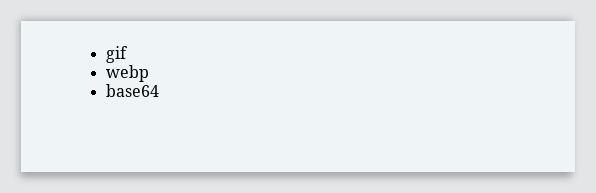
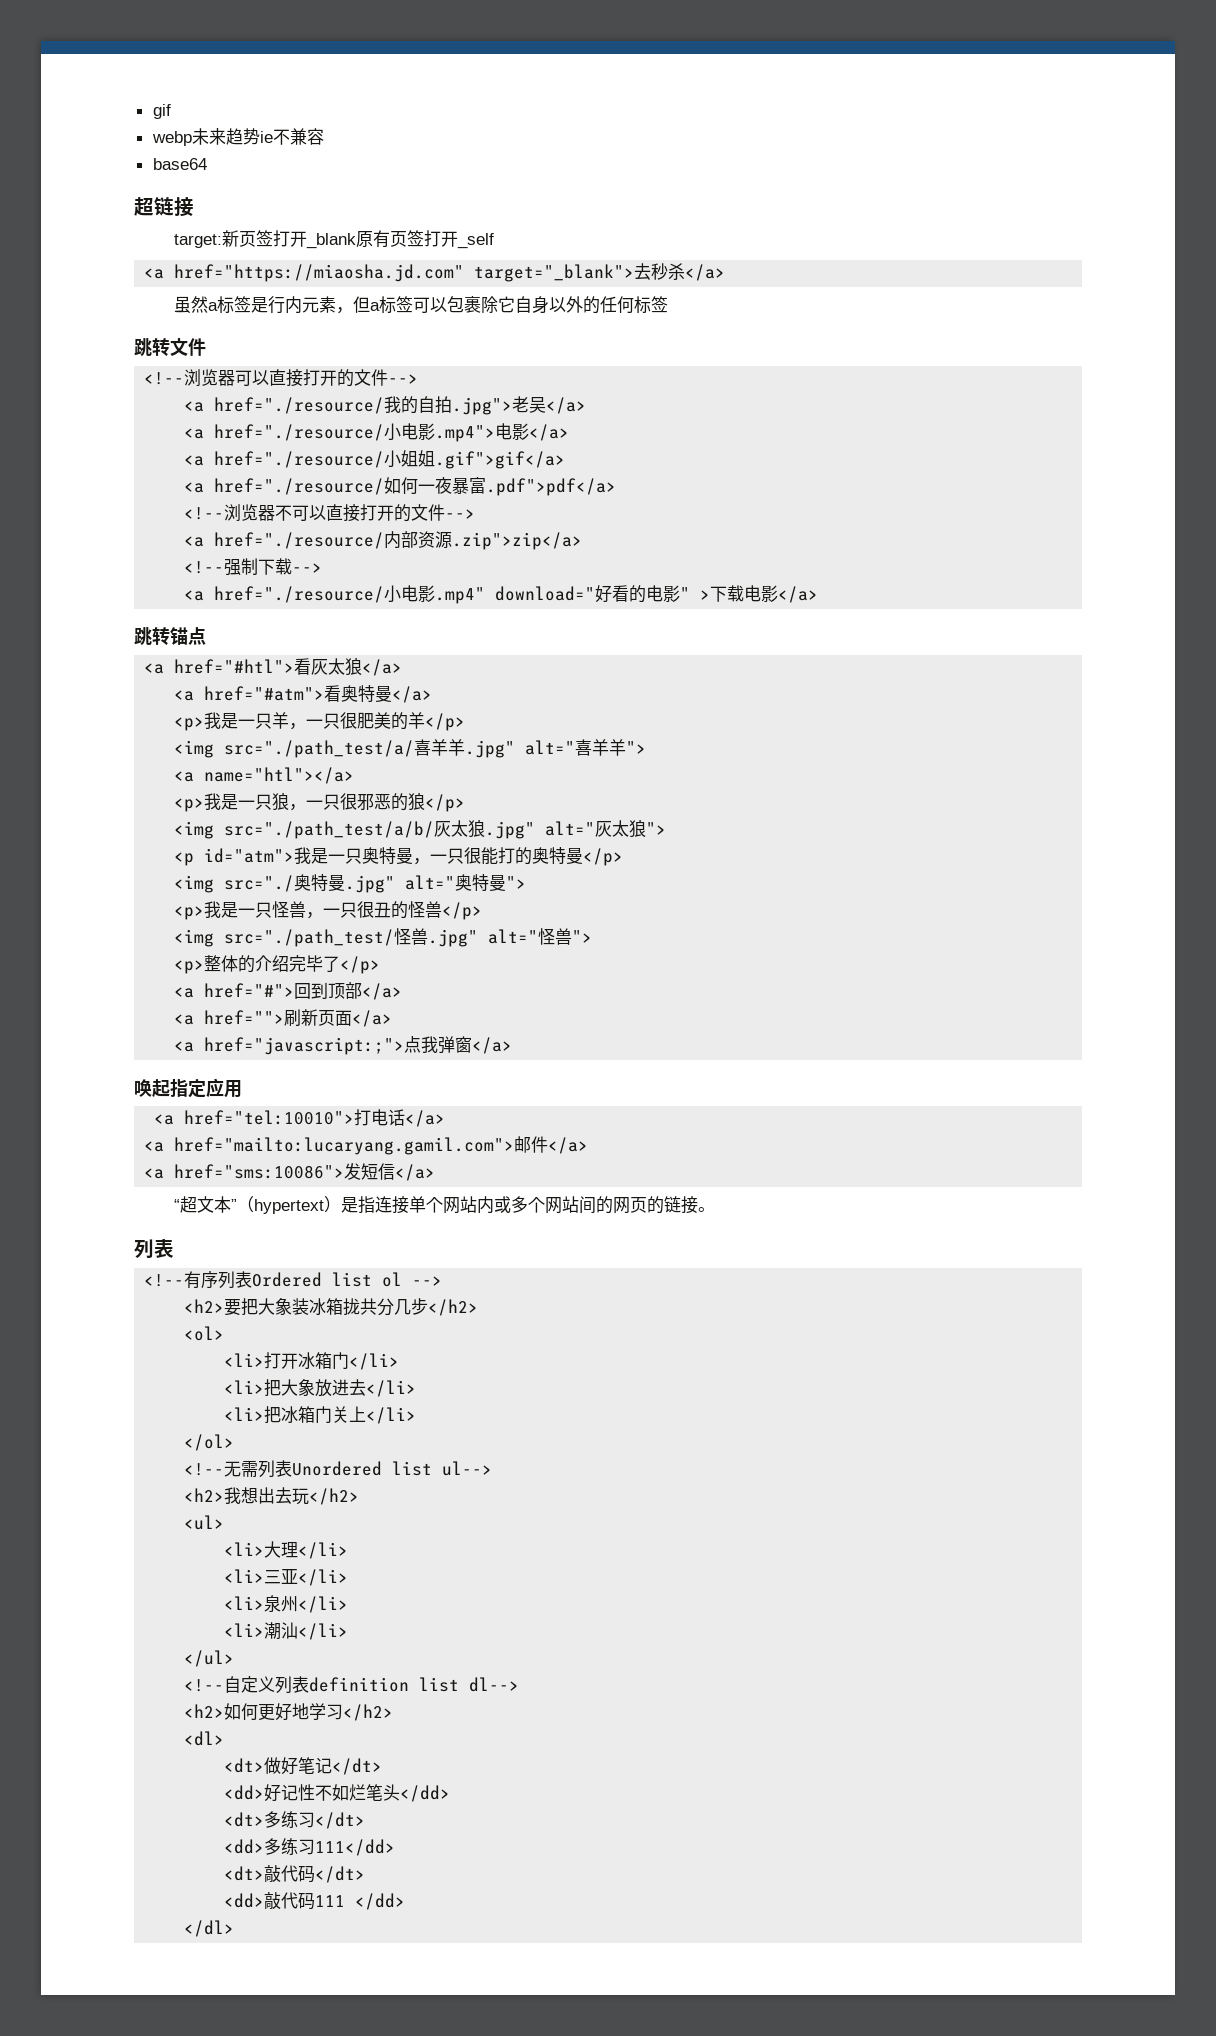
[105,84,159,97] // base64 -> [191,128,324,145] [152,158,207,170] [134,197,194,217] [174,230,495,249] [144,263,726,282] [174,296,669,314] [134,338,206,357] [144,369,419,387] [184,396,587,415] [184,423,570,442] [184,450,566,469] [184,477,617,496] [184,504,476,522] [184,531,583,550] [184,558,323,576] [184,585,819,604] [134,627,206,646] [144,658,403,676] [174,685,433,703] [174,712,466,731] [174,739,647,758] [174,767,355,784] [174,793,466,812] [174,820,667,839] [174,847,624,866] [174,874,527,893] [174,901,483,920] [174,928,593,947] [174,955,381,974] [174,982,403,1000] [174,1009,393,1027] [174,1036,513,1055] [134,1078,242,1098] [154,1109,446,1127] [144,1136,589,1155] [144,1163,436,1181] [174,1196,716,1214] [134,1238,174,1259] [144,1271,443,1289] [184,1298,479,1316] [184,1326,225,1341] [224,1352,400,1370] [224,1379,417,1397] [224,1406,417,1424] [184,1434,235,1451] [184,1460,493,1478] [184,1487,360,1505] [184,1515,225,1530] [224,1541,349,1559] [224,1569,349,1586] [224,1595,349,1613] [224,1622,349,1640] [184,1650,235,1667] [184,1676,520,1694] [184,1703,394,1721] [184,1731,225,1746] [224,1757,383,1775] [224,1784,451,1802] [224,1811,366,1829] [224,1838,396,1856] [224,1865,366,1883] [224,1892,406,1910] [184,1920,235,1937] 未来趋势ie不兼容 // base64 // 超链接 // target:新页签打开_blank原有页签打开_self // <a href="https://miaosha.jd.com" target="_blank">去秒杀</a> // 虽然a标签是行内元素，但a标签可以包裹除它自身以外的任何标签 // 跳转文件 // <!--浏览器可以直接打开的文件--> // <a href="./resource/我的自拍.jpg">老吴</a> // <a href="./resource/小电影.mp4">电影</a> // <a href="./resource/小姐姐.gif">gif</a> // <a href="./resource/如何一夜暴富.pdf">pdf</a> // <!--浏览器不可以直接打开的文件--> // <a href="./resource/内部资源.zip">zip</a> // <!--强制下载--> // <a href="./resource/小电影.mp4" download="好看的电影" >下载电影</a> // 跳转锚点 // <a href="#htl">看灰太狼</a> // <a href="#atm">看奥特曼</a> // <p>我是一只羊，一只很肥美的羊</p> // <img src="./path_test/a/喜羊羊.jpg" alt="喜羊羊"> // <a name="htl"></a> // <p>我是一只狼，一只很邪恶的狼</p> // <img src="./path_test/a/b/灰太狼.jpg" alt="灰太狼"> // <p id="atm">我是一只奥特曼，一只很能打的奥特曼</p> // <img src="./奥特曼.jpg" alt="奥特曼"> // <p>我是一只怪兽，一只很丑的怪兽</p> // <img src="./path_test/怪兽.jpg" alt="怪兽"> // <p>整体的介绍完毕了</p> // <a href="#">回到顶部</a> // <a href="">刷新页面</a> // <a href="javascript:;">点我弹窗</a> // 唤起指定应用 // <a href="tel:10010">打电话</a> // <a href="mailto:lucaryang.gamil.com">邮件</a> // <a href="sms:10086">发短信</a> // “超文本”（hypertext）是指连接单个网站内或多个网站间的网页的链接。 // 列表 // <!--有序列表Ordered list ol --> // <h2>要把大象装冰箱拢共分几步</h2> // <ol> // <li>打开冰箱门</li> // <li>把大象放进去</li> // <li>把冰箱门关上</li> // </ol> // <!--无需列表Unordered list ul--> // <h2>我想出去玩</h2> // <ul> // <li>大理</li> // <li>三亚</li> // <li>泉州</li> // <li>潮汕</li> // </ul> // <!--自定义列表definition list dl--> // <h2>如何更好地学习</h2> // <dl> // <dt>做好笔记</dt> // <dd>好记性不如烂笔头</dd> // <dt>多练习</dt> // <dd>多练习111</dd> // <dt>敲代码</dt> // <dd>敲代码111 </dd> // </dl>

